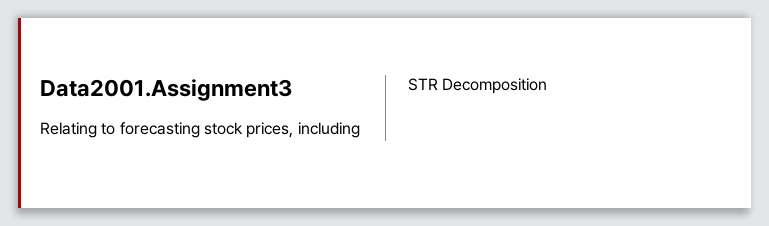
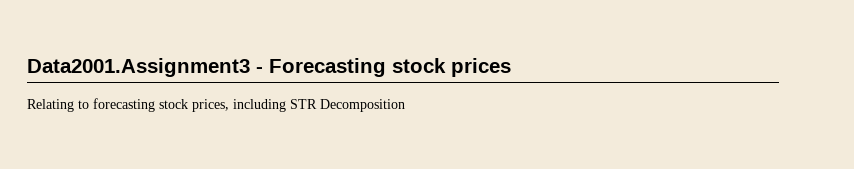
(292, 90) none -> [256,58,511,77] - Forecasting stock prices

